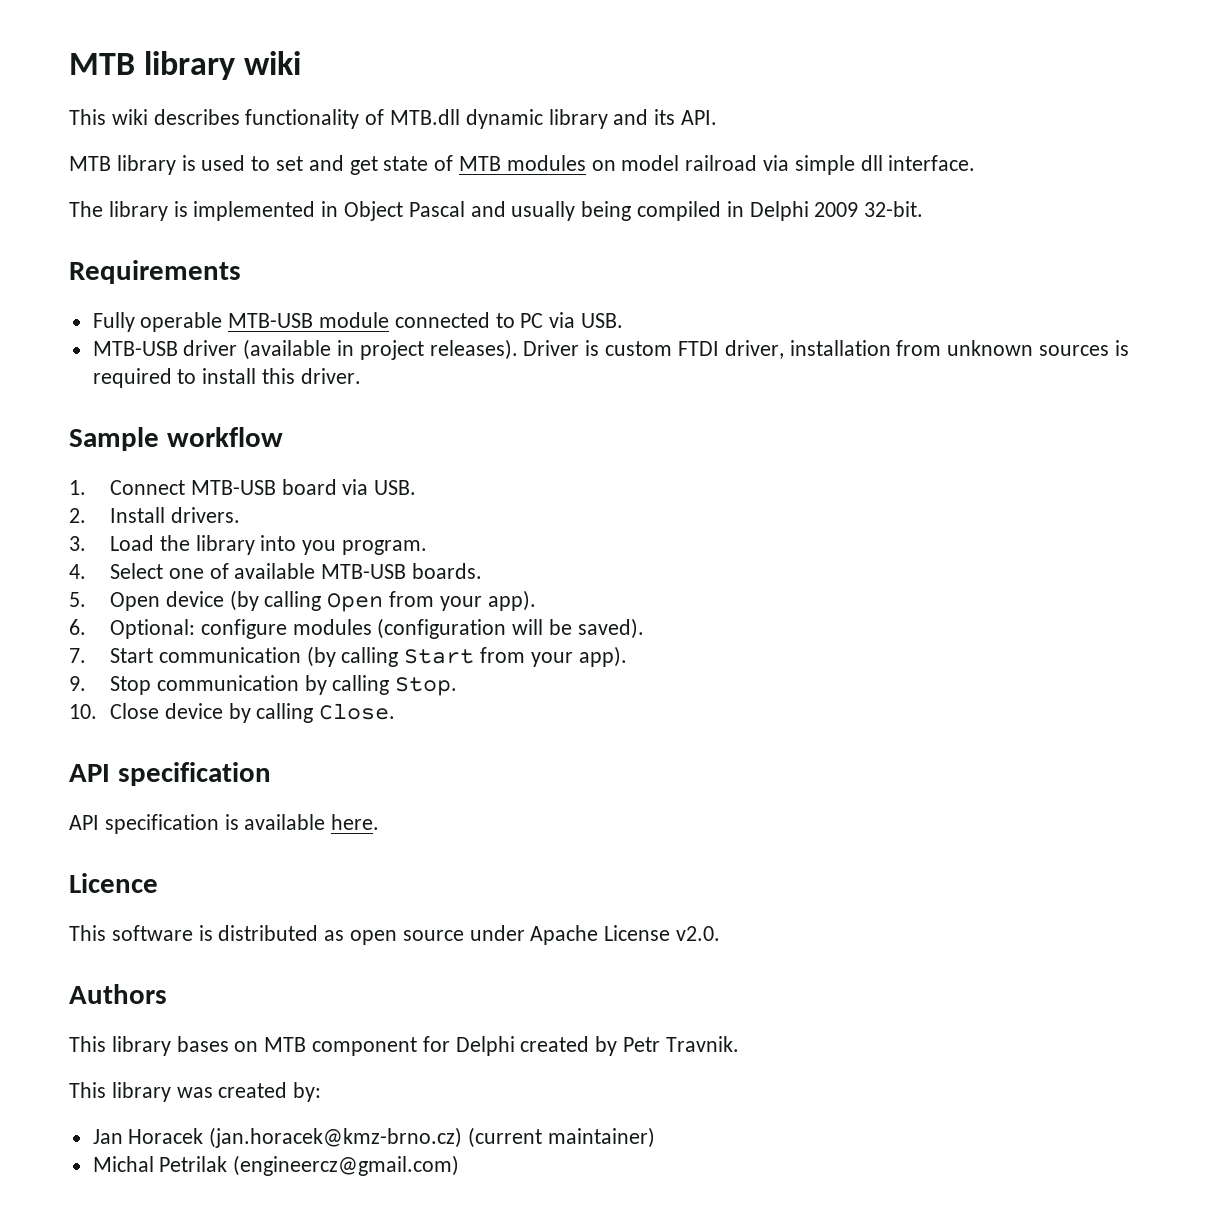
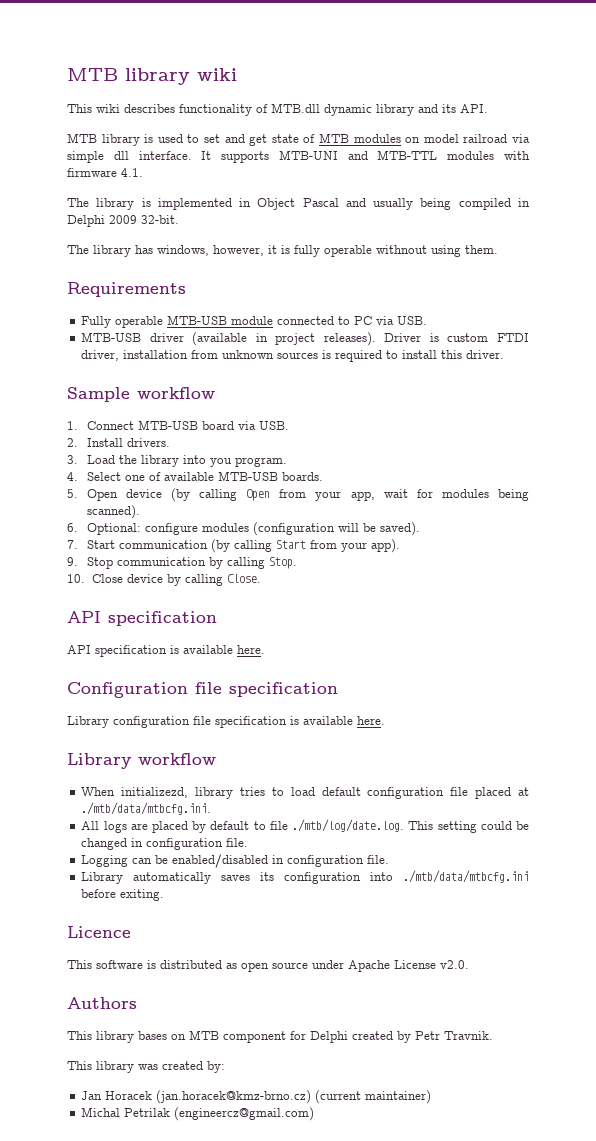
(976, 163) none -> [201,150,530,163] [67,168,143,177] It supports MTB-UNI and MTB-TTL modules with firmware 4.1.
(924, 209) none -> [67,245,498,257] // The library has windows, however, it is fully operable withnout using them.
[487,590,536,611] app). -> [350,489,529,501] [86,505,140,519] app, wait for modules being scanned).
(380, 822) none -> [67,682,338,698] [67,716,385,728] [67,753,216,769] [81,787,529,799] [81,802,212,815] [81,819,529,833] [81,838,249,850] [81,854,390,868] [81,870,529,884] [81,889,165,901] // Configuration file specification // Library configuration file specification is available here. // Library workflow // When initializezd, library tries to load default configuration file placed at ./mtb/data/mtbcfg.ini. // All logs are placed by default to file ./mtb/log/date.log. This setting could be changed in configuration file. // Logging can be enabled/disabled in configuration file. // Library automatically saves its configuration into ./mtb/data/mtbcfg.ini before exiting.

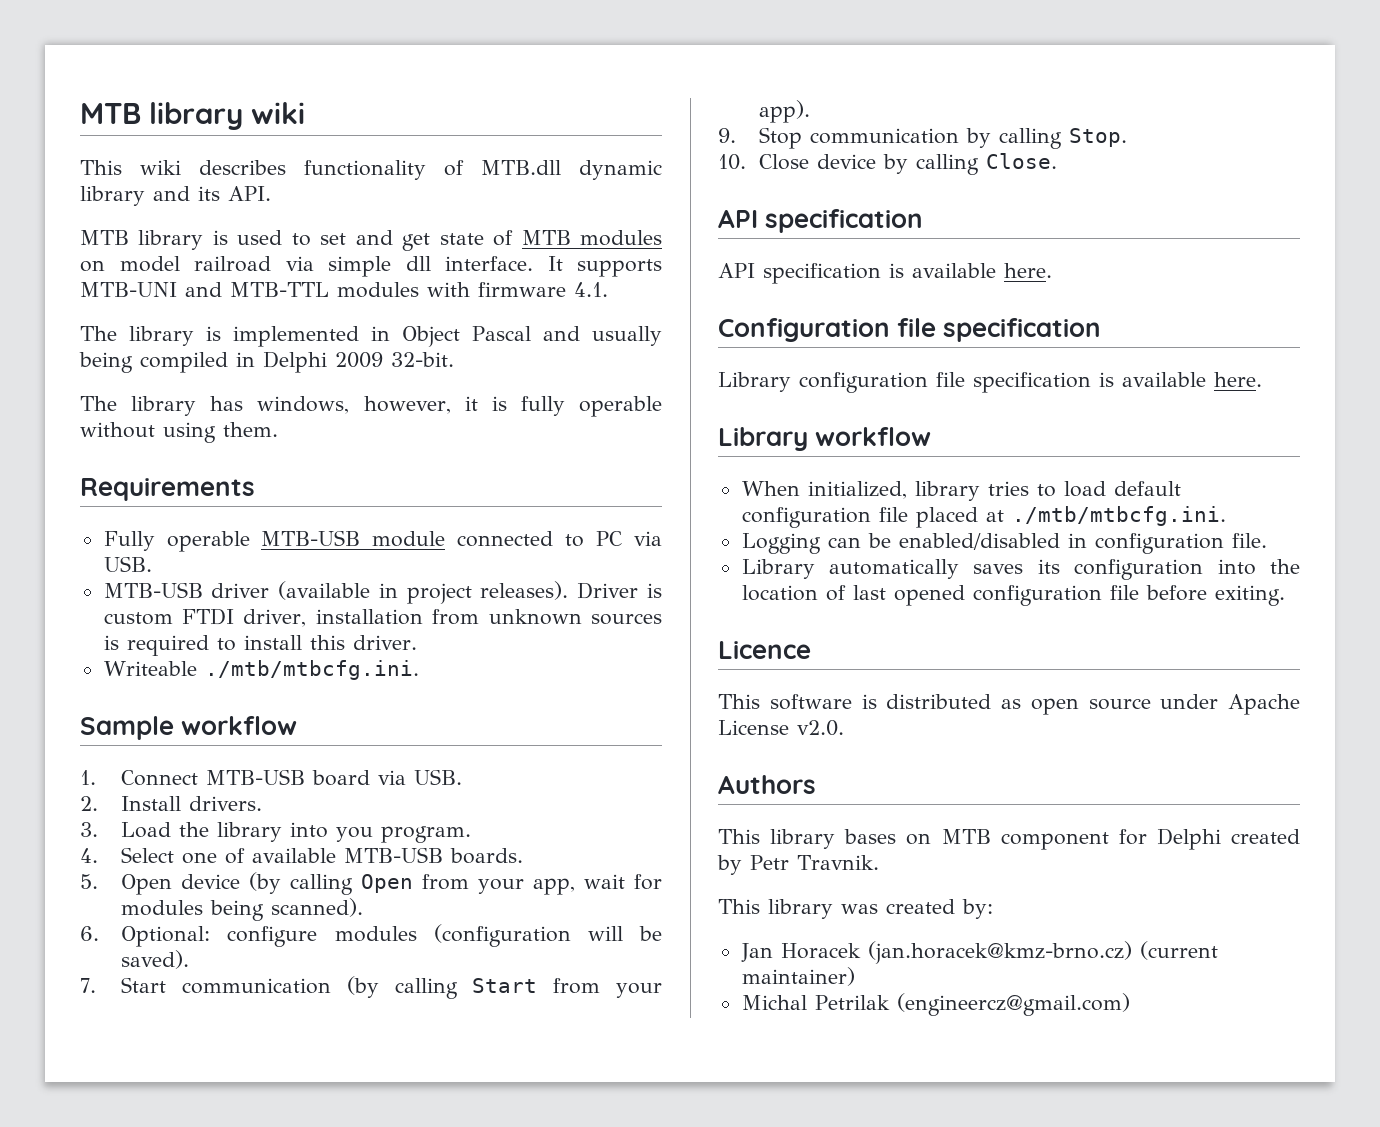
[376,245,427,254] withnout -> [80,422,155,438] without
(505, 354) none -> [103,660,419,680] // Writeable ./mtb/mtbcfg.ini.
[121,787,189,798] initializezd, -> [807,481,907,499] initialized,
[81,802,212,815] [81,819,529,833] [81,838,249,850] ./mtb/data/mtbcfg.ini. // All logs are placed by default to file ./mtb/log/date.log. This setting could be changed in configuration file. -> [1011,506,1226,526] ./mtb/mtbcfg.ini.
[402,870,529,883] ./mtb/data/mtbcfg.ini -> [1270,559,1300,574] [741,585,1139,606] the location of last opened configuration file

